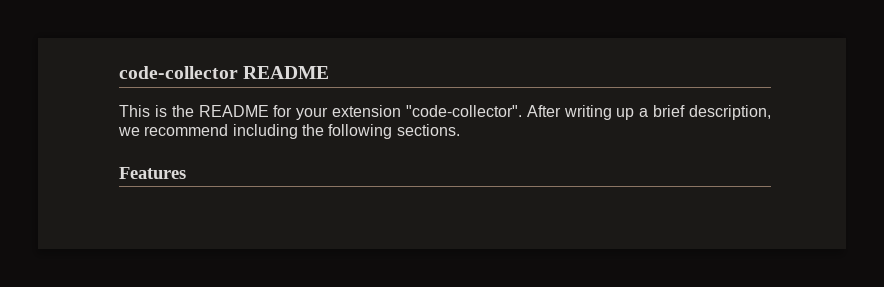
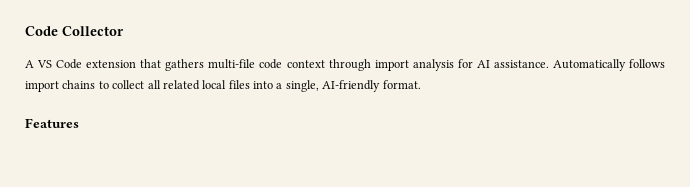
[119,66,330,79] [119,105,771,120] [118,124,460,139] code-collector README // This is the README for your extension "code-collector". After writing up a brief description, we recommend including the following sections. -> [25,26,124,36] [25,59,665,71] [25,80,421,92] Code Collector // A VS Code extension that gathers multi-file code context through import analysis for AI assistance. Automatically follows import chains to collect all related local files into a single, AI-friendly format.

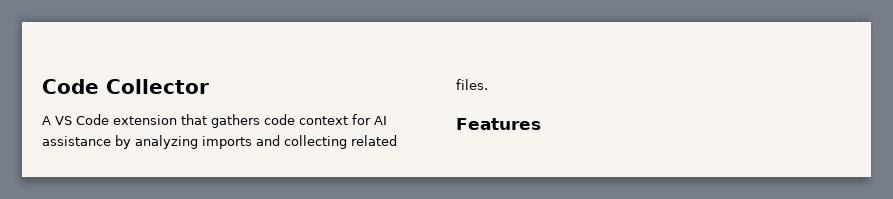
[208,59,256,69] multi-file -> (260, 121) none
[328,59,665,71] [25,80,421,92] through import analysis for AI assistance. Automatically follows import chains to collect all related local files into a single, AI-friendly format. -> [352,114,387,125] [42,135,397,149] [456,79,488,90] for AI assistance by analyzing imports and collecting related files.

